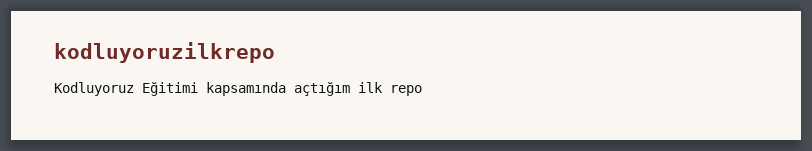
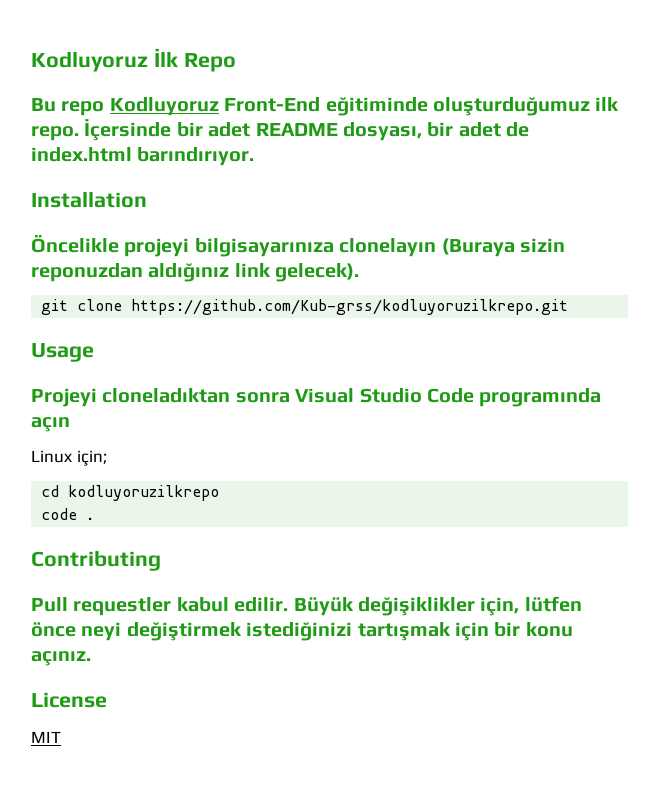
[54,42,275,63] [54,82,422,96] kodluyoruzilkrepo // Kodluyoruz Eğitimi kapsamında açtığım ilk repo -> [31,48,236,72] [31,97,620,116] [31,119,530,141] [31,147,255,166] [31,191,147,208] [31,235,565,257] [31,263,360,282] [41,299,569,315] [31,343,94,362] [31,388,602,407] [31,417,70,432] [31,450,107,466] [41,485,220,501] [41,508,95,520] [31,550,161,571] [31,596,582,616] [31,622,573,641] [31,651,91,666] [31,692,107,708] [31,731,61,743] Kodluyoruz İlk Repo // Bu repo Kodluyoruz Front-End eğitiminde oluşturduğumuz ilk repo. İçersinde bir adet README dosyası, bir adet de index.html barındırıyor. // Installation // Öncelikle projeyi bilgisayarınıza clonelayın (Buraya sizin reponuzdan aldığınız link gelecek). // git clone https://github.com/Kub-grss/kodluyoruzilkrepo.git // Usage // Projeyi cloneladıktan sonra Visual Studio Code programında açın // Linux için; // cd kodluyoruzilkrepo // code . // Contributing // Pull requestler kabul edilir. Büyük değişiklikler için, lütfen önce neyi değiştirmek istediğinizi tartışmak için bir konu açınız. // License // MIT

